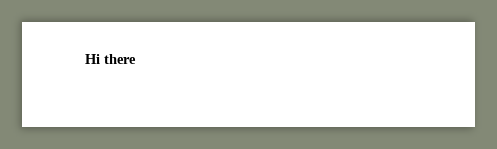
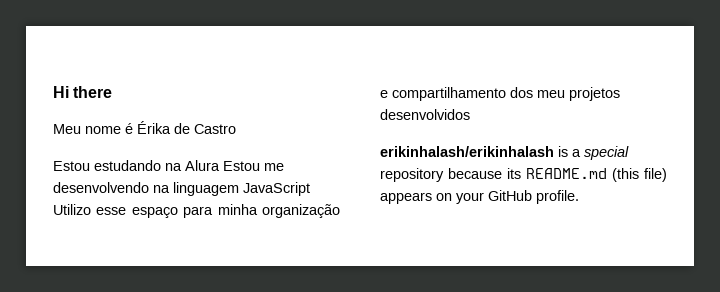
(136, 59) none -> [53,121,236,134] [53,160,284,171] [53,182,310,196] [53,204,340,218] [380,87,620,101] [380,109,470,120] [380,146,629,160] [380,168,667,182] [380,190,579,204] // Meu nome é Érika de Castro // Estou estudando na Alura Estou me desenvolvendo na linguagem JavaScript Utilizo esse espaço para minha organização e compartilhamento dos meu projetos desenvolvidos // erikinhalash/erikinhalash is a special repository because its README.md (this file) appears on your GitHub profile.

